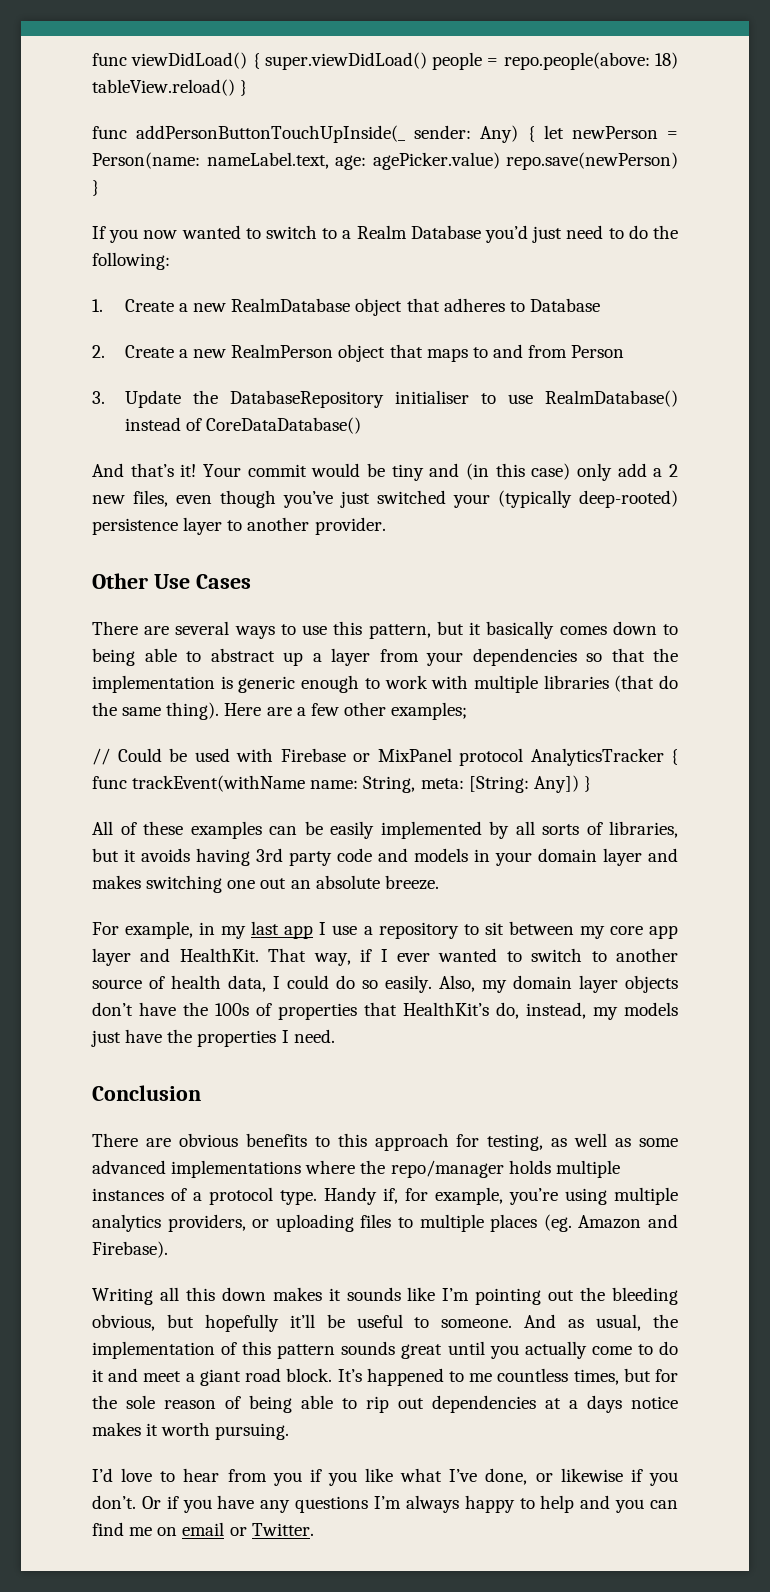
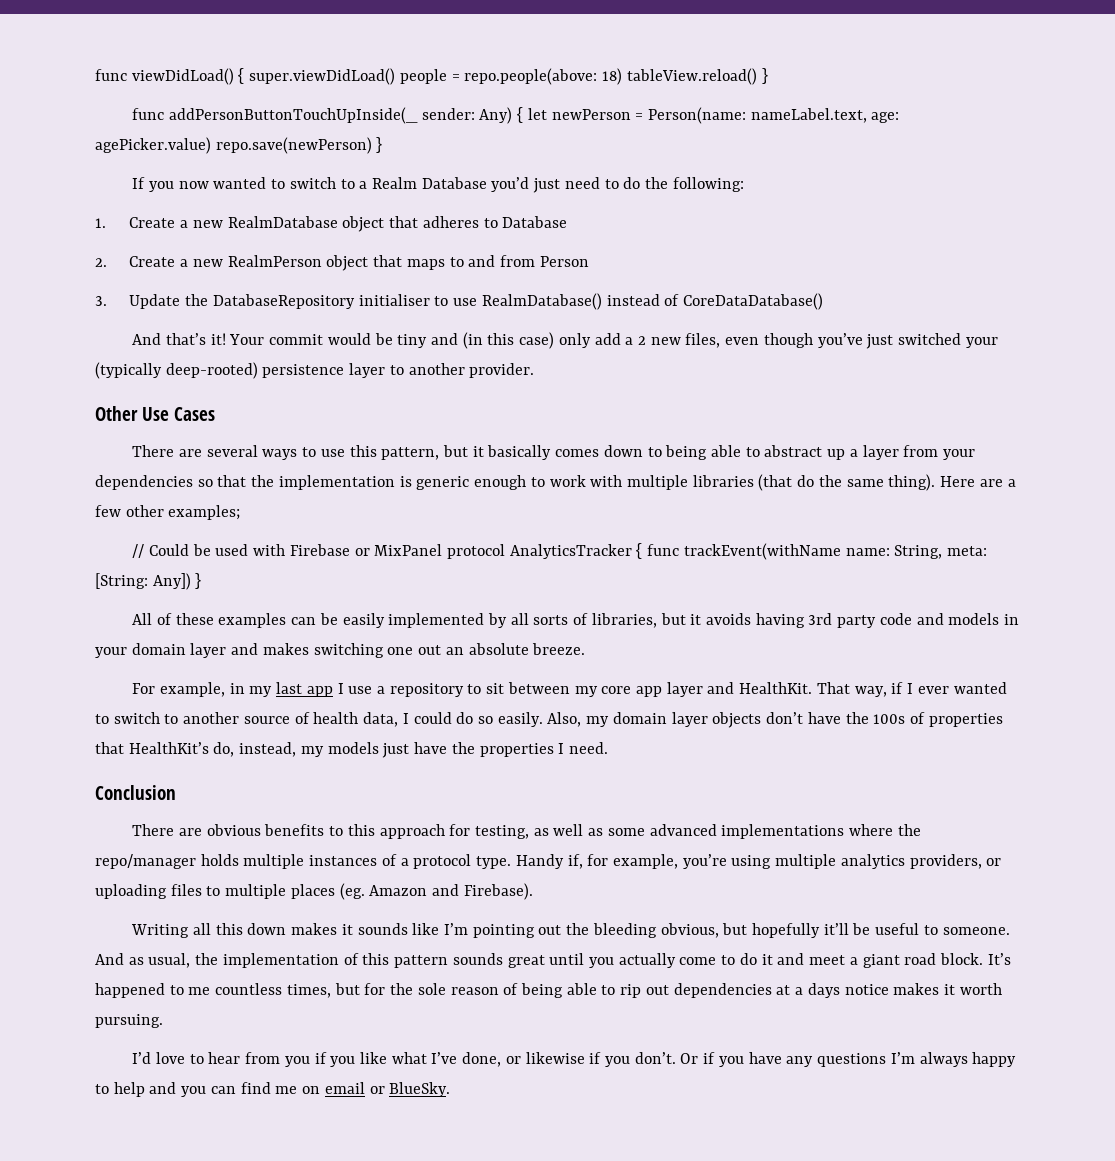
[251,1523,314,1536] Twitter. -> [389,1082,451,1097] BlueSky.

